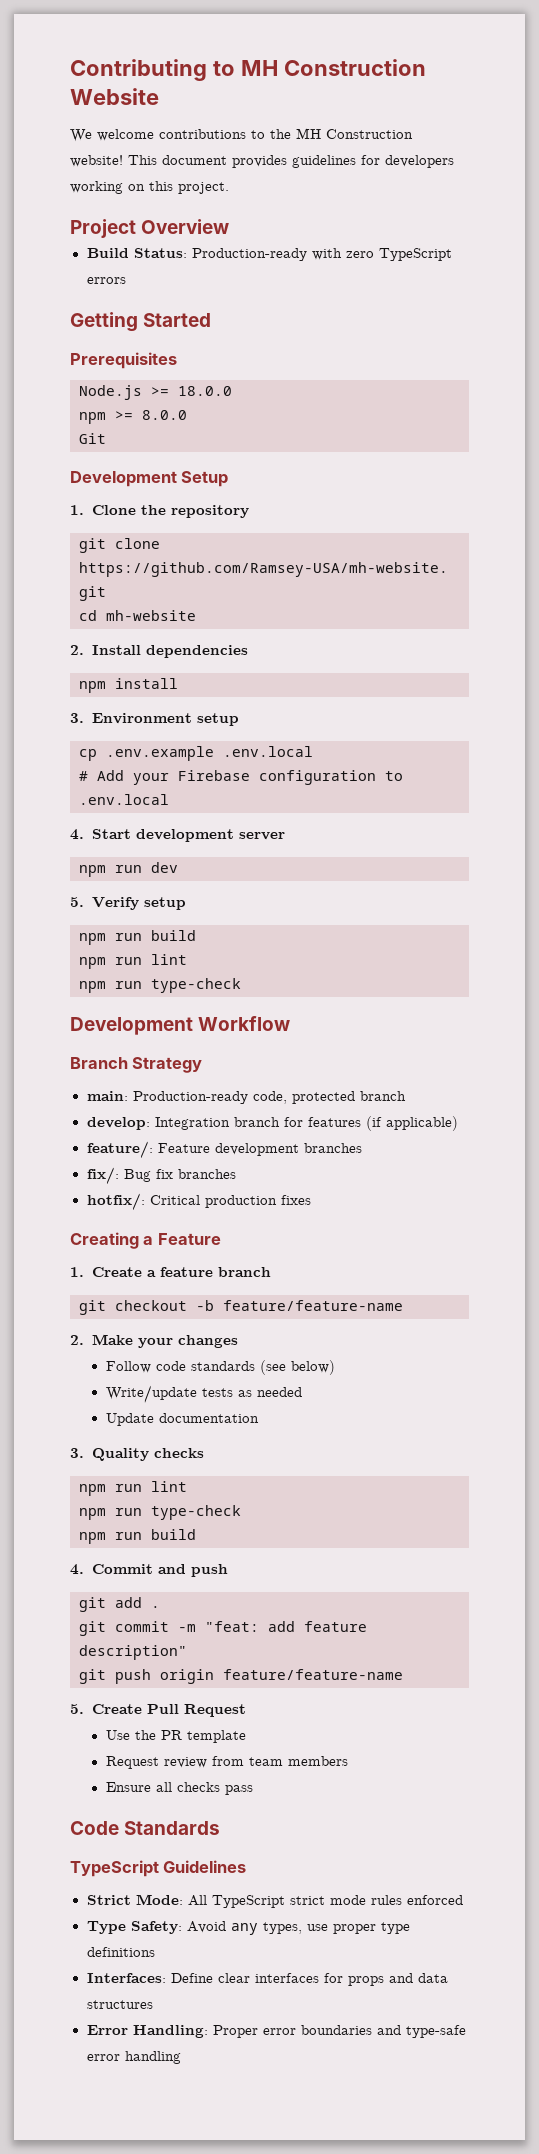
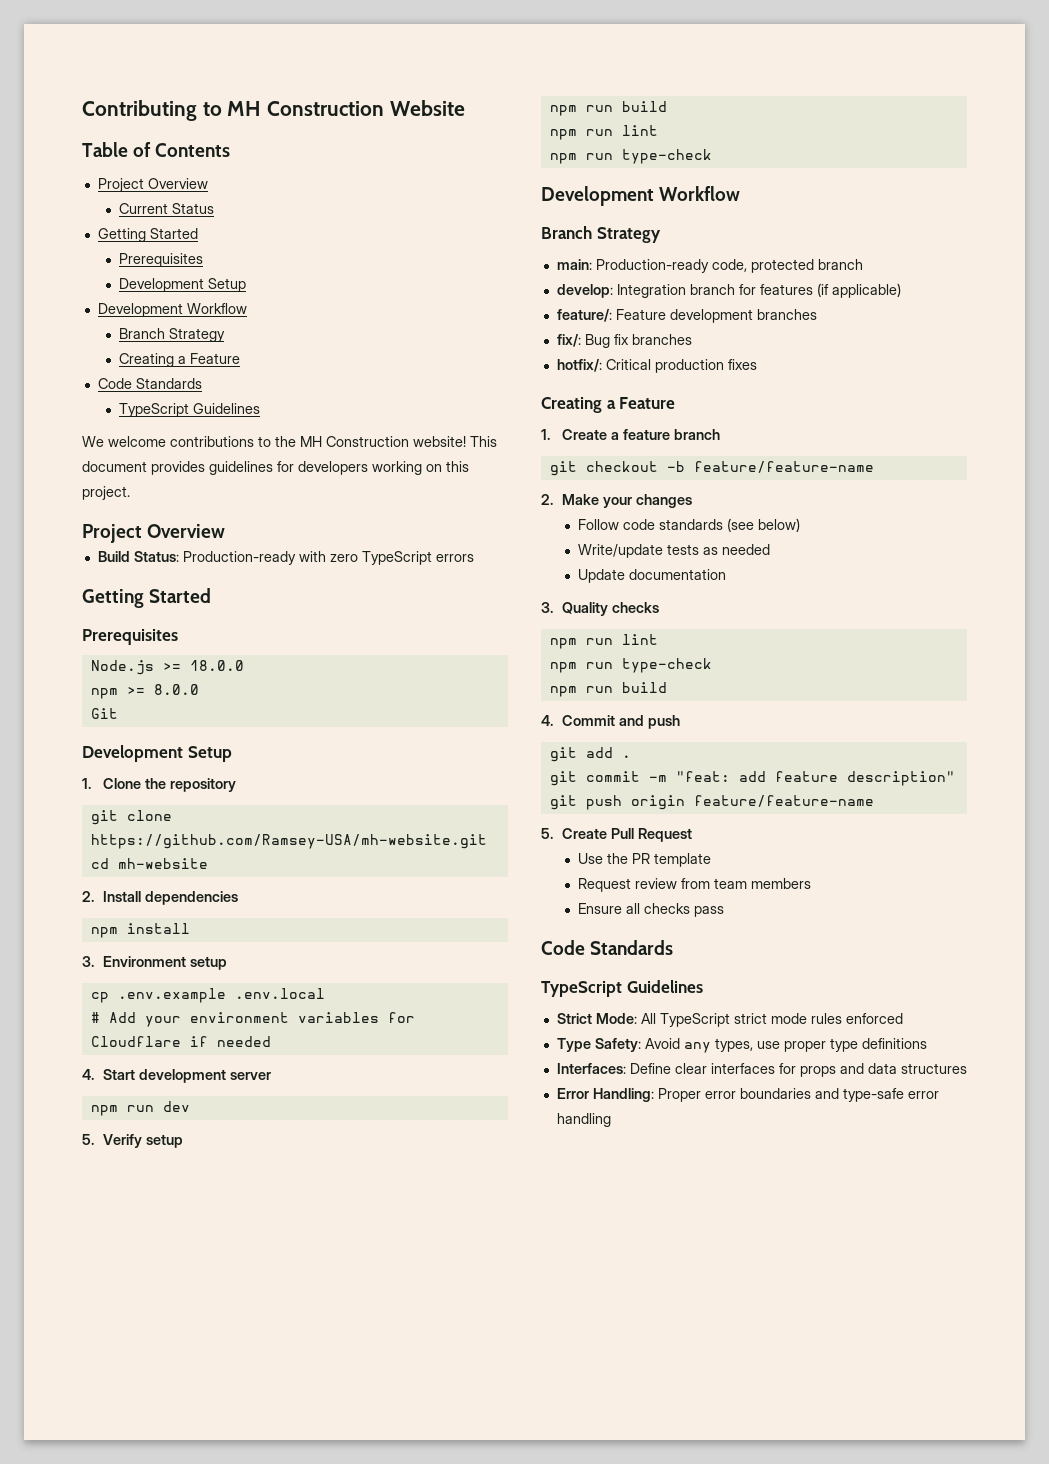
(159, 96) none -> [82,142,231,157] [97,178,208,192] [119,203,215,214] [97,228,198,242] [119,253,204,267] [119,278,247,292] [97,303,247,317] [119,328,226,342] [119,353,241,367] [97,378,202,389] [119,403,261,417] // Table of Contents // Project Overview // Current Status // Getting Started // Prerequisites // Development Setup // Development Workflow // Branch Strategy // Creating a Feature // Code Standards // TypeScript Guidelines
[178,770,403,785] [79,794,169,805] Firebase configuration to .env.local -> [189,1012,415,1023] [90,1036,271,1047] environment variables for Cloudflare if needed

